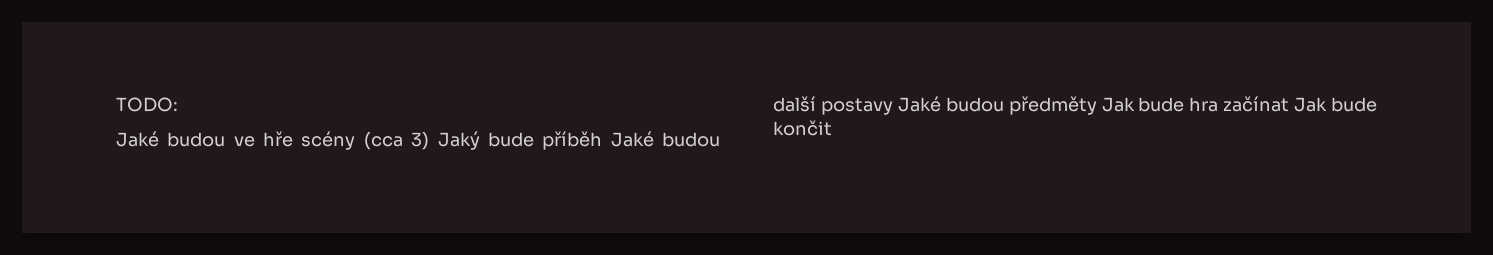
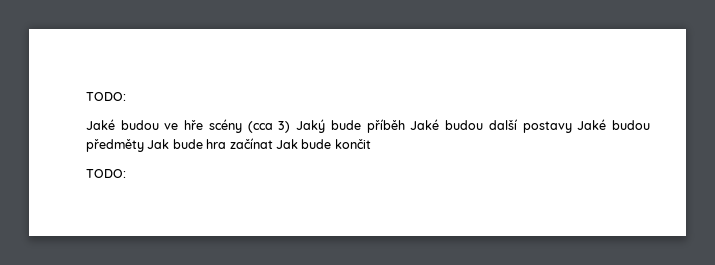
(832, 128) none -> [86,169,126,178] // TODO:

